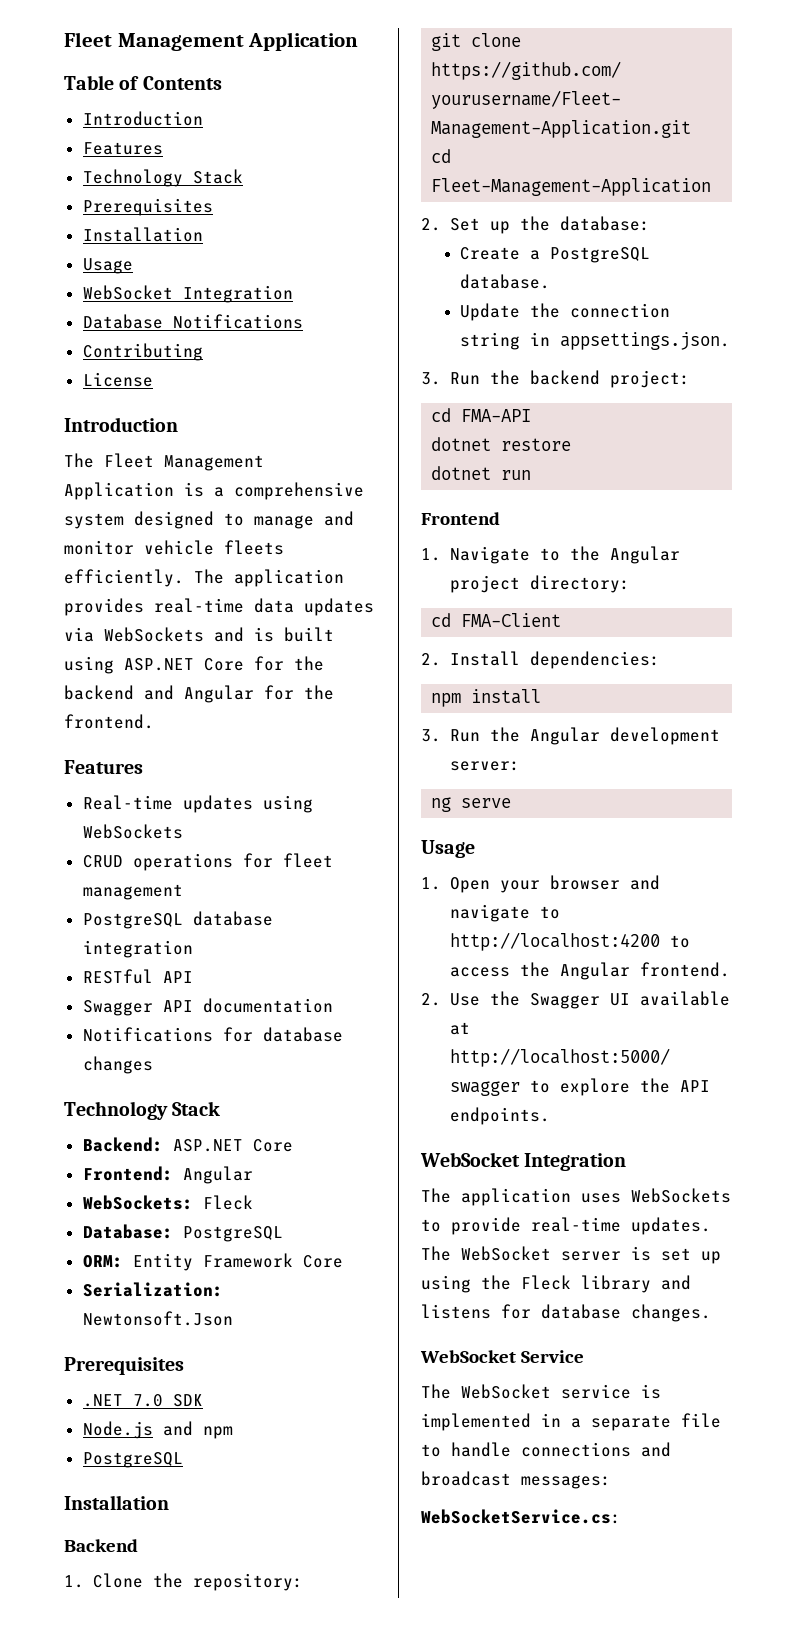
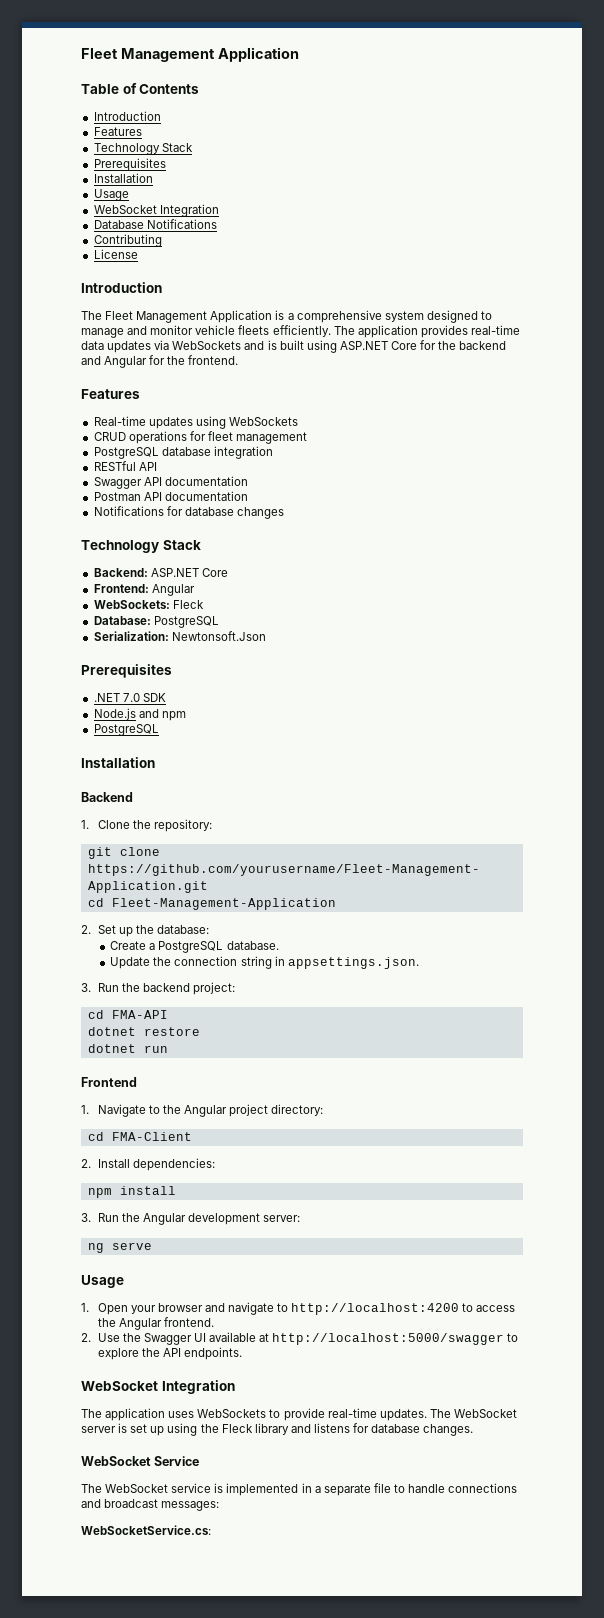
(333, 1005) none -> [93,491,248,501] // Postman API documentation
[82,1253,343,1271] // ORM: Entity Framework Core -> (219, 622) none

